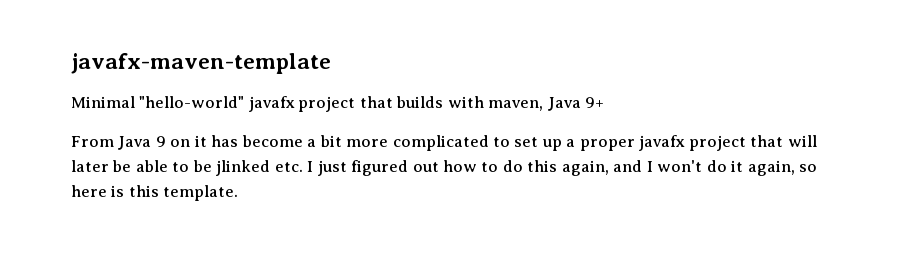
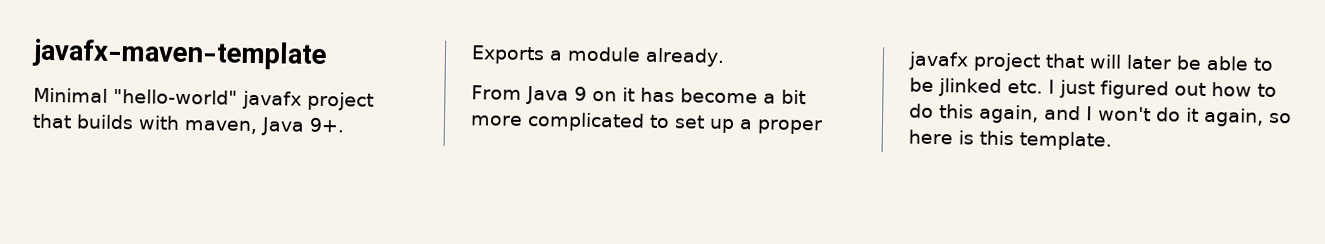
[585,97,605,108] 9+ -> [309,117,345,133] [471,45,725,67] 9+. Exports a module already.

